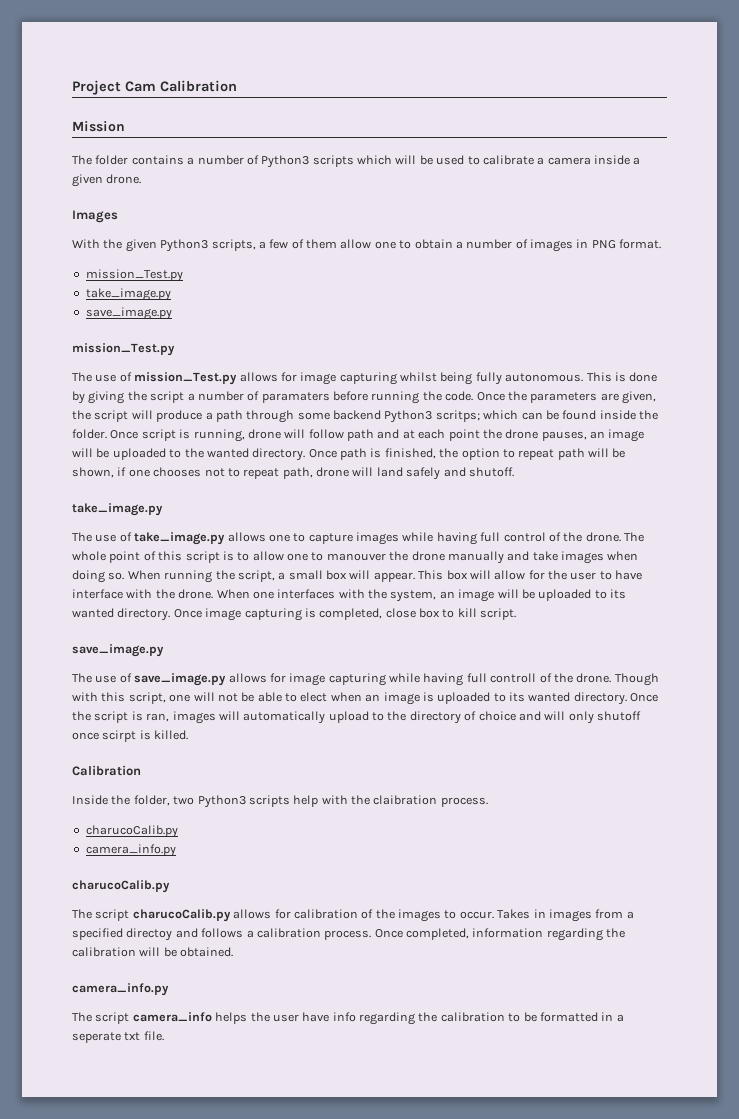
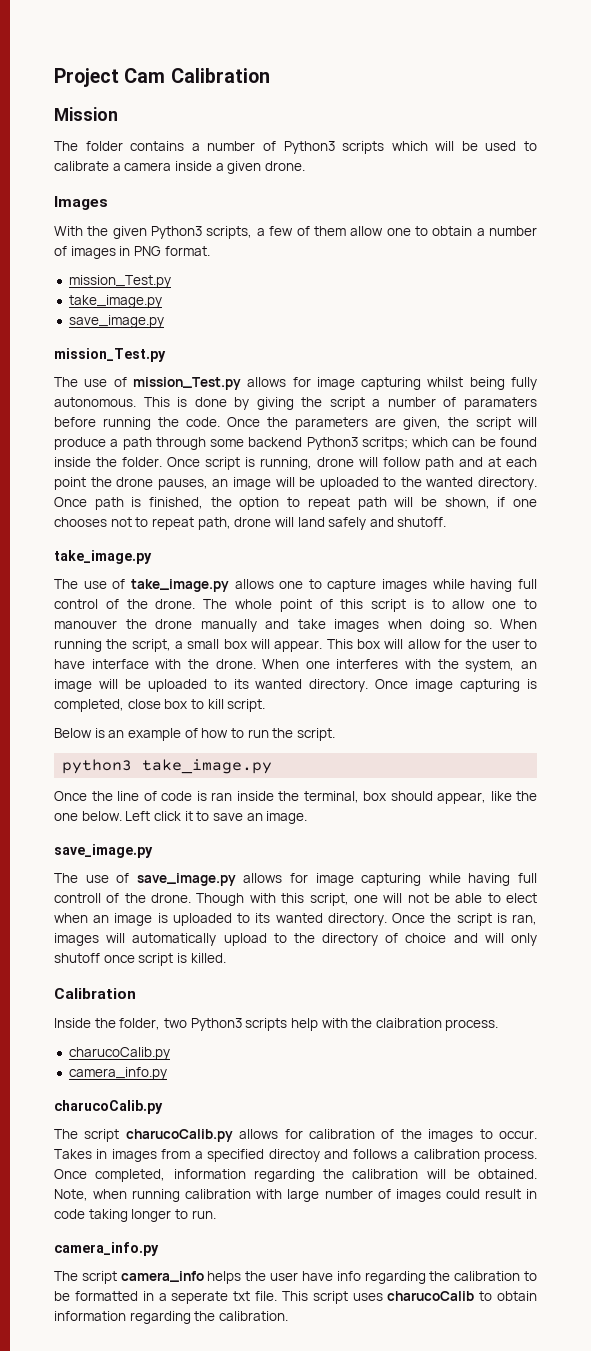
[277,589,336,599] interfaces -> [336,659,399,669] interferes
(517, 614) none -> [54,728,335,741] [62,759,273,774] [54,791,537,804] [54,811,308,824] // Below is an example of how to run the script. // python3 take_image.py // Once the line of code is ran inside the terminal, box should appear, like the one below. Left click it to save an image.
[102,730,137,742] scirpt -> [138,953,174,966] script
(234, 952) none -> [54,1189,537,1202] [54,1209,216,1222] Note, when running calibration with large number of images could result in code taking longer to run.
(164, 1036) none -> [281,1291,537,1304] [54,1311,288,1324] This script uses charucoCalib to obtain information regarding the calibration.

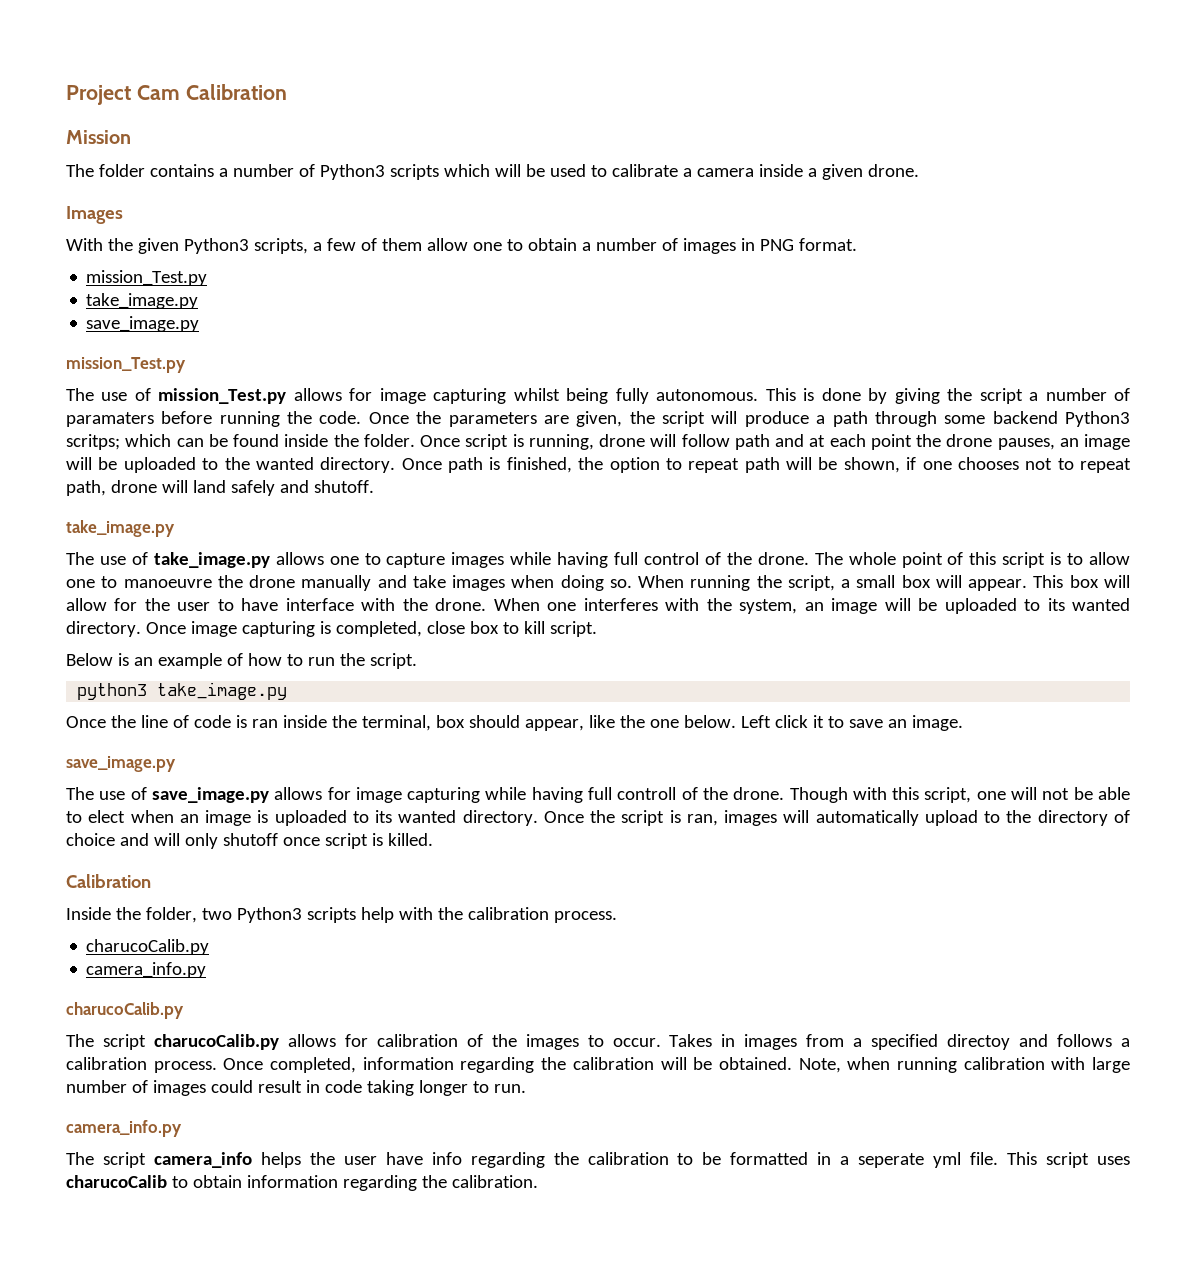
[54,620,117,629] manouver -> [123,579,212,588] manoeuvre
[375,1018,442,1028] claibration -> [467,907,549,920] calibration
[233,1291,251,1301] txt -> [933,1152,962,1168] yml

